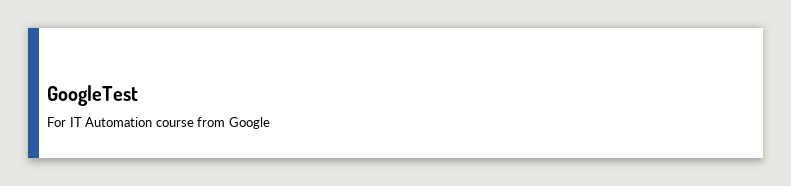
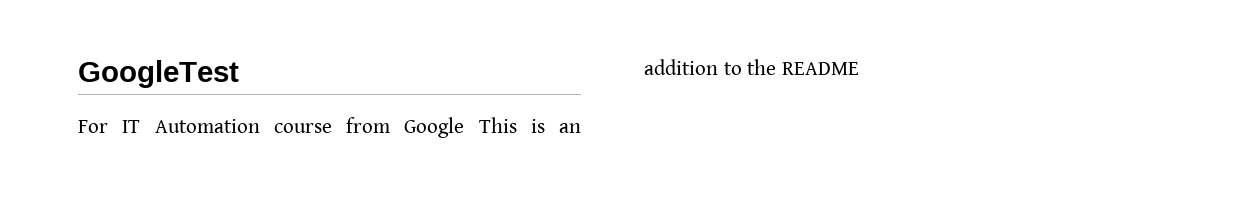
(270, 123) none -> [478,117,581,133] [644,59,860,75] This is an addition to the README

